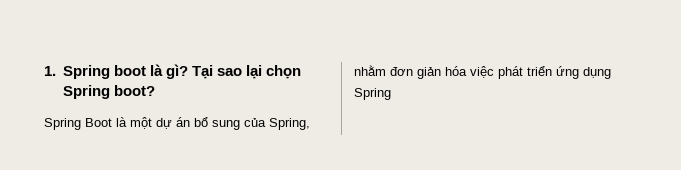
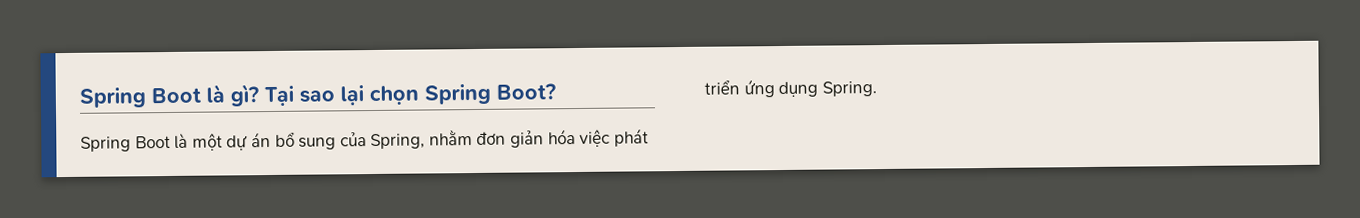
[44,65,146,79] 1. Spring boot -> [79,87,201,108] Spring Boot
[113,85,155,96] boot? -> [496,83,556,100] Boot?
[354,88,391,100] Spring -> [821,81,877,97] Spring.

